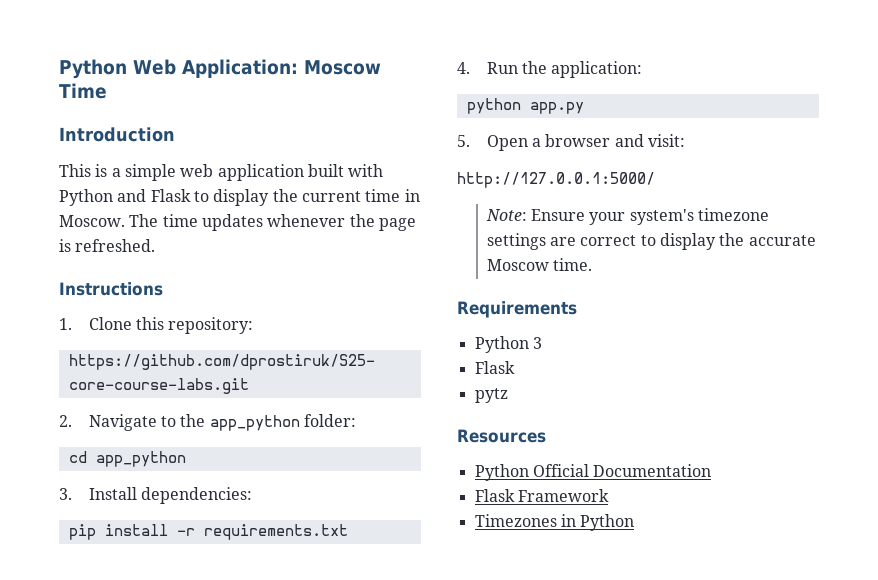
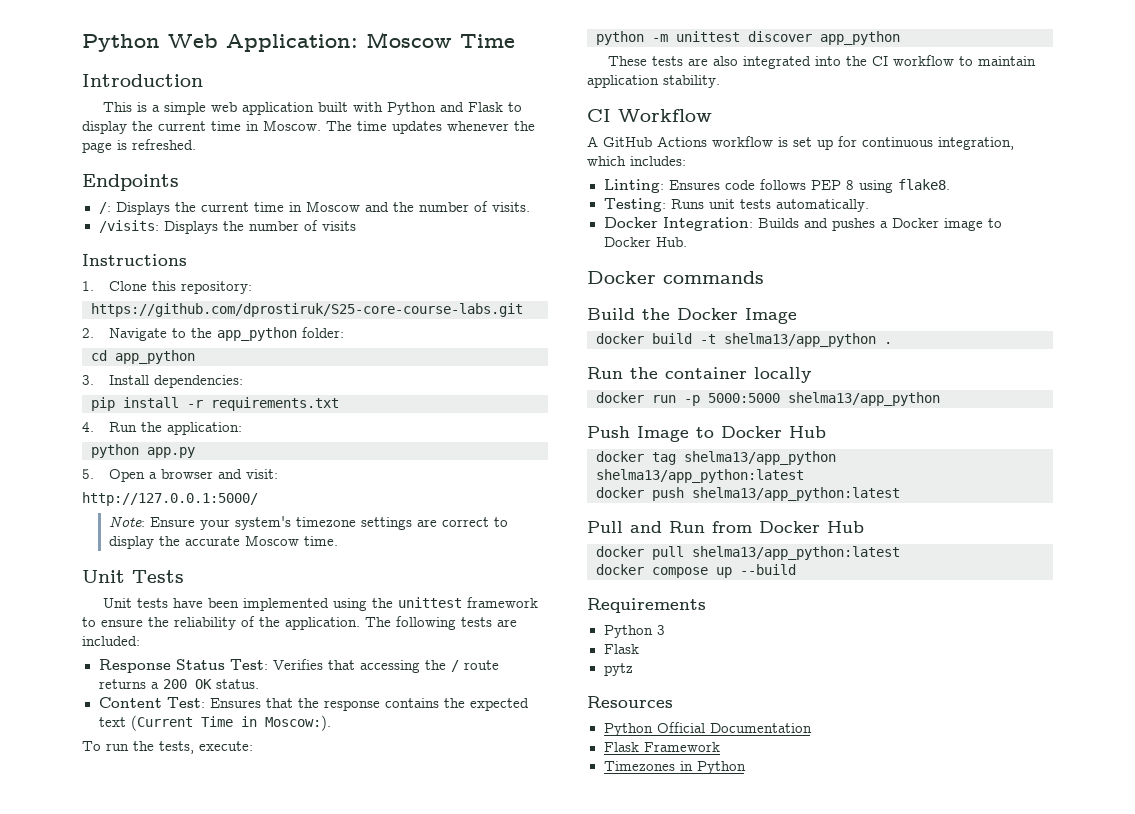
(156, 245) none -> [82,174,179,191] [98,201,530,215] [98,220,356,234] // Endpoints // /: Displays the current time in Moscow and the number of visits. // /visits: Displays the number of visits
(593, 264) none -> [82,570,184,583] [102,597,538,611] [82,616,517,630] [82,636,140,646] [98,659,499,673] [98,679,259,689] [98,697,529,711] [98,715,331,731] [82,741,253,754] [596,31,900,45] [607,55,1036,69] [587,75,720,88] [587,109,712,122] [587,136,1014,150] [587,156,686,166] [603,179,950,193] [603,198,869,212] [603,217,1002,231] [603,237,687,247] [587,271,764,284] [587,308,797,324] [596,333,892,347] [587,367,811,383] [596,392,940,406] [587,426,826,442] [596,451,836,465] [596,469,804,483] [596,487,900,501] [587,521,864,533] [596,546,900,560] [596,564,796,578] // Unit Tests // Unit tests have been implemented using the unittest framework to ensure the reliability of the application. The following tests are included: // Response Status Test: Verifies that accessing the / route returns a 200 OK status. // Content Test: Ensures that the response contains the expected text (Current Time in Moscow:). // To run the tests, execute: // python -m unittest discover app_python // These tests are also integrated into the CI workflow to maintain application stability. // CI Workflow // A GitHub Actions workflow is set up for continuous integration, which includes: // Linting: Ensures code follows PEP 8 using flake8. // Testing: Runs unit tests automatically. // Docker Integration: Builds and pushes a Docker image to Docker Hub. // Docker commands // Build the Docker Image // docker build -t shelma13/app_python . // Run the container locally // docker run -p 5000:5000 shelma13/app_python // Push Image to Docker Hub // docker tag shelma13/app_python shelma13/app_python:latest // docker push shelma13/app_python:latest // Pull and Run from Docker Hub // docker pull shelma13/app_python:latest // docker compose up --build

